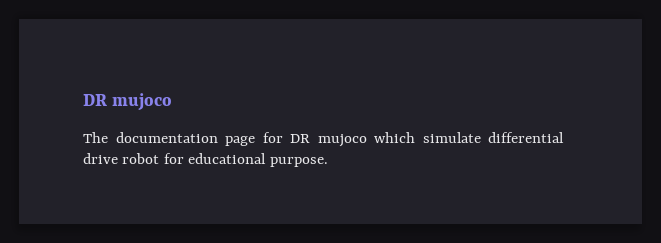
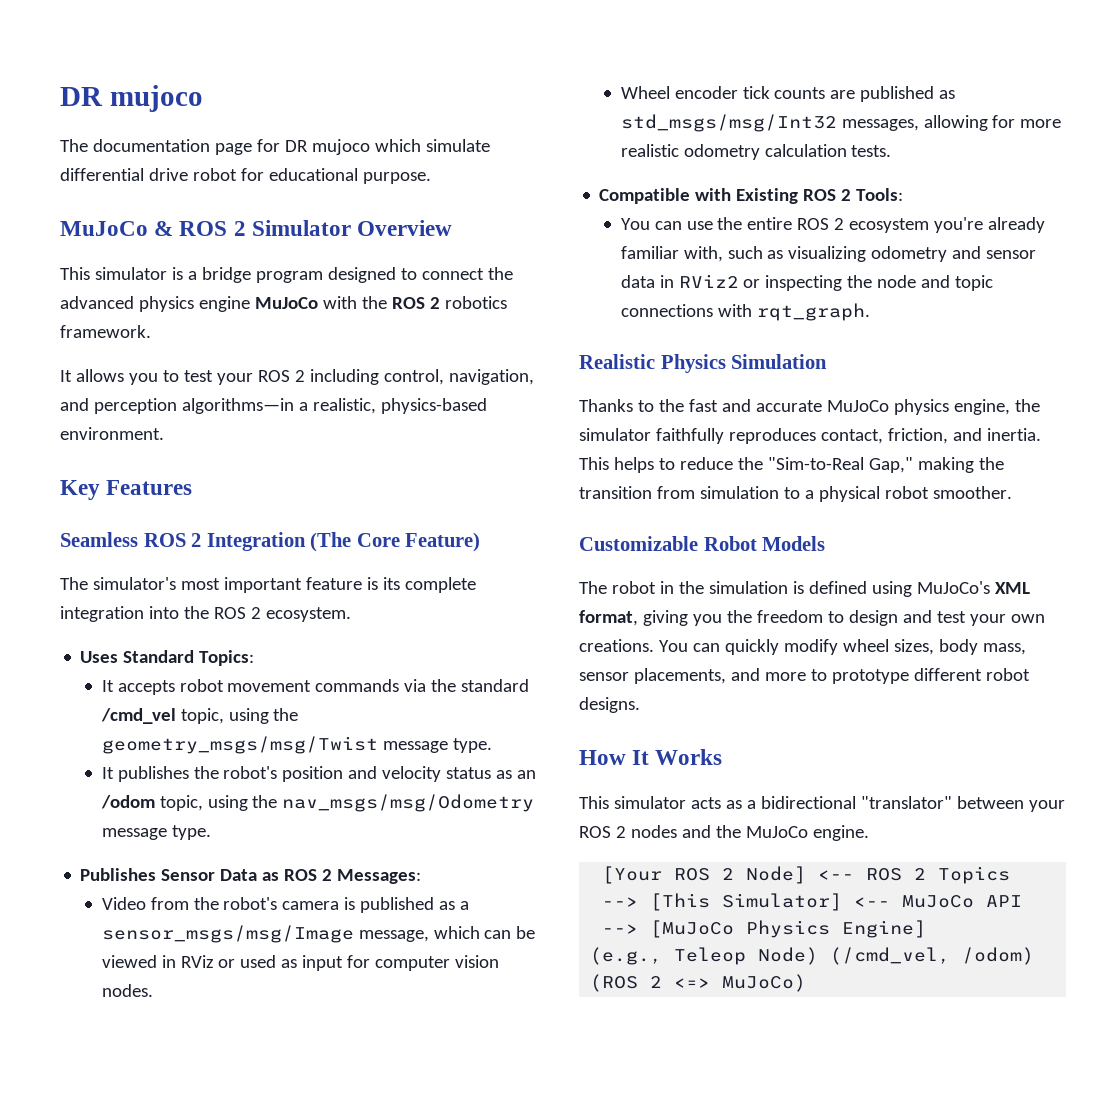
(328, 162) none -> [60,220,453,236] [60,267,513,283] [60,296,507,312] [60,325,151,338] [60,369,534,385] [60,398,487,414] [60,427,164,440] [60,480,193,500] [60,532,481,552] [60,577,476,593] [60,606,351,622] [80,650,255,666] [101,679,530,695] [100,708,299,724] [101,736,492,754] [101,766,537,782] [100,794,535,812] [101,825,211,840] [80,868,422,884] [101,897,470,913] [101,925,536,943] [101,955,500,971] [101,984,153,997] [620,86,956,102] [620,114,1062,132] [620,144,892,160] [599,188,904,204] [620,217,1046,233] [620,246,1037,262] [620,274,994,291] [620,303,870,321] [579,354,828,373] [579,399,1040,415] [579,428,1041,444] [579,457,1004,473] [579,486,1012,502] [579,536,826,551] [579,581,1030,597] [579,610,1045,626] [579,639,1026,655] [579,668,1030,684] [579,697,640,713] [579,749,723,765] [579,796,1065,812] [579,825,869,841] [602,866,1011,884] [602,893,1023,911] [602,920,927,938] [590,947,1035,965] [590,974,807,992] // MuJoCo & ROS 2 Simulator Overview // This simulator is a bridge program designed to connect the advanced physics engine MuJoCo with the ROS 2 robotics framework. // It allows you to test your ROS 2 including control, navigation, and perception algorithms—in a realistic, physics-based environment. // Key Features // Seamless ROS 2 Integration (The Core Feature) // The simulator's most important feature is its complete integration into the ROS 2 ecosystem. // Uses Standard Topics: // It accepts robot movement commands via the standard /cmd_vel topic, using the geometry_msgs/msg/Twist message type. // It publishes the robot's position and velocity status as an /odom topic, using the nav_msgs/msg/Odometry message type. // Publishes Sensor Data as ROS 2 Messages: // Video from the robot's camera is published as a sensor_msgs/msg/Image message, which can be viewed in RViz or used as input for computer vision nodes. // Wheel encoder tick counts are published as std_msgs/msg/Int32 messages, allowing for more realistic odometry calculation tests. // Compatible with Existing ROS 2 Tools: // You can use the entire ROS 2 ecosystem you're already familiar with, such as visualizing odometry and sensor data in RViz2 or inspecting the node and topic connections with rqt_graph. // Realistic Physics Simulation // Thanks to the fast and accurate MuJoCo physics engine, the simulator faithfully reproduces contact, friction, and inertia. This helps to reduce the "Sim-to-Real Gap," making the transition from simulation to a physical robot smoother. // Customizable Robot Models // The robot in the simulation is defined using MuJoCo's XML format, giving you the freedom to design and test your own creations. You can quickly modify wheel sizes, body mass, sensor placements, and more to prototype different robot designs. // How It Works // This simulator acts as a bidirectional "translator" between your ROS 2 nodes and the MuJoCo engine. // [Your ROS 2 Node] <-- ROS 2 Topics --> [This Simulator] <-- MuJoCo API --> [MuJoCo Physics Engine] // (e.g., Teleop Node) (/cmd_vel, /odom) (ROS 2 <=> MuJoCo)

